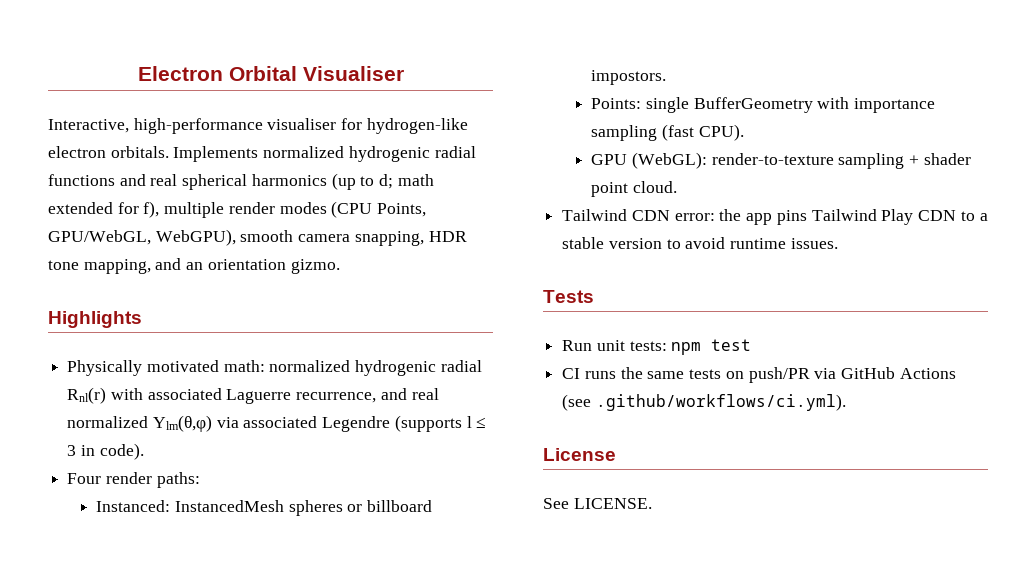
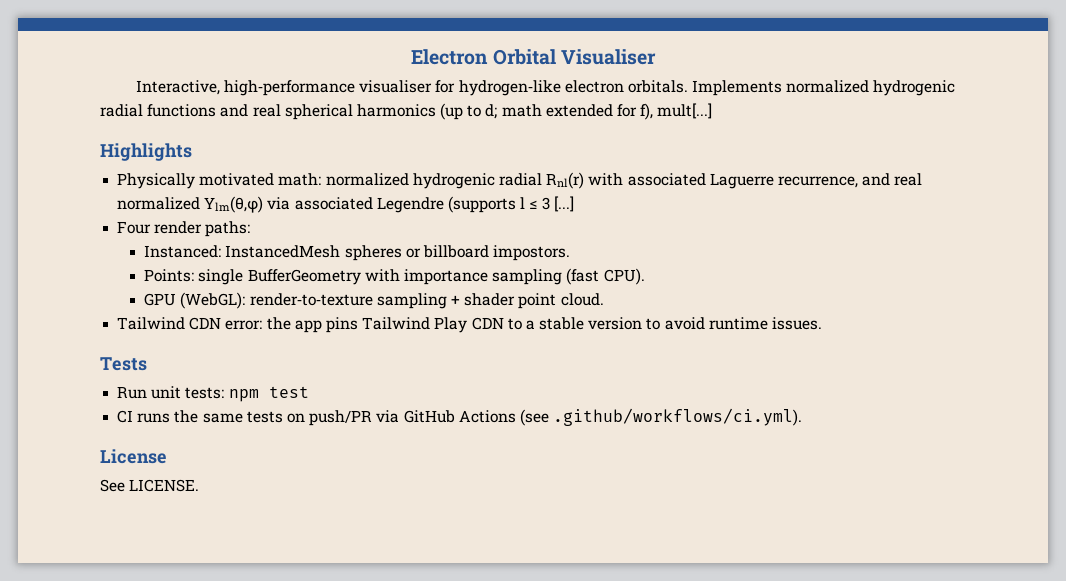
[164,201,427,218] [48,229,467,246] [48,258,340,274] multiple render modes (CPU Points, GPU/WebGL, WebGPU), smooth camera snapping, HDR tone mapping, and an orientation gizmo. -> [657,103,713,119] mult[...]
[80,443,144,460] in code). -> [553,196,574,212] [...]

